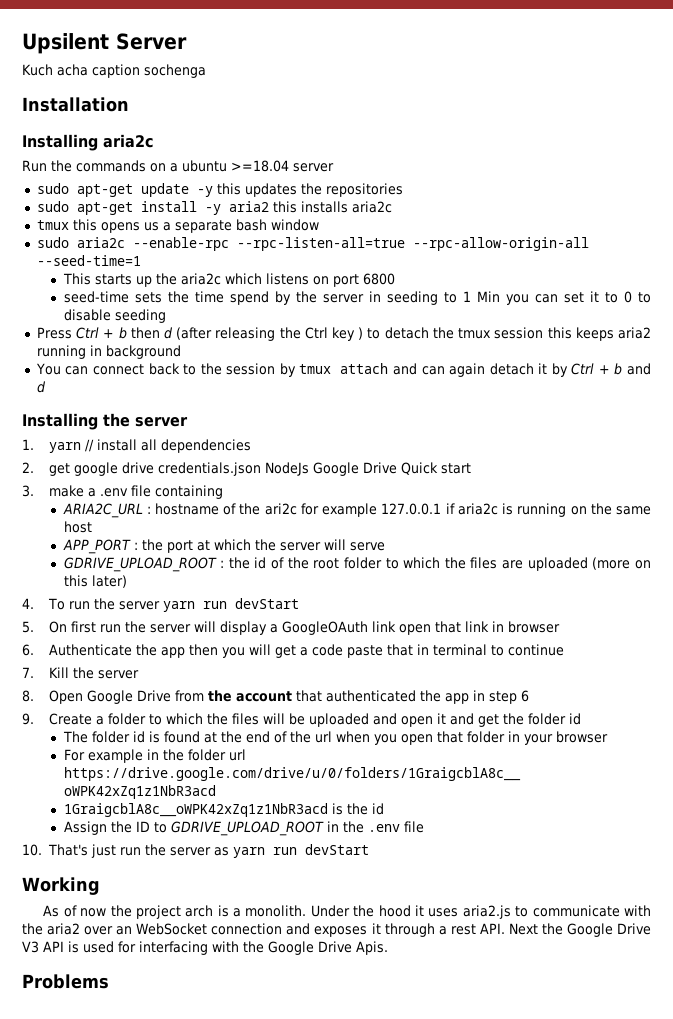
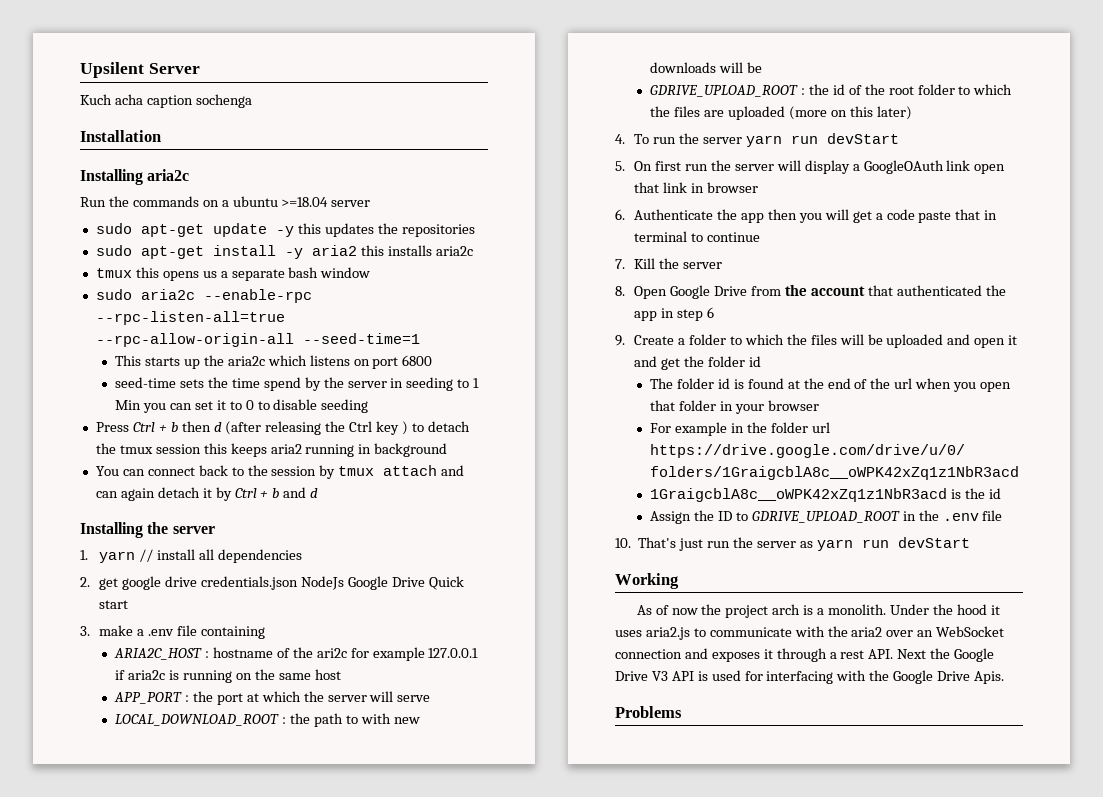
[62,503,143,518] ARIA2C_URL -> [114,648,203,660] ARIA2C_HOST
(385, 546) none -> [115,713,420,727] [650,62,762,73] // LOCAL_DOWNLOAD_ROOT : the path to with new downloads will be

